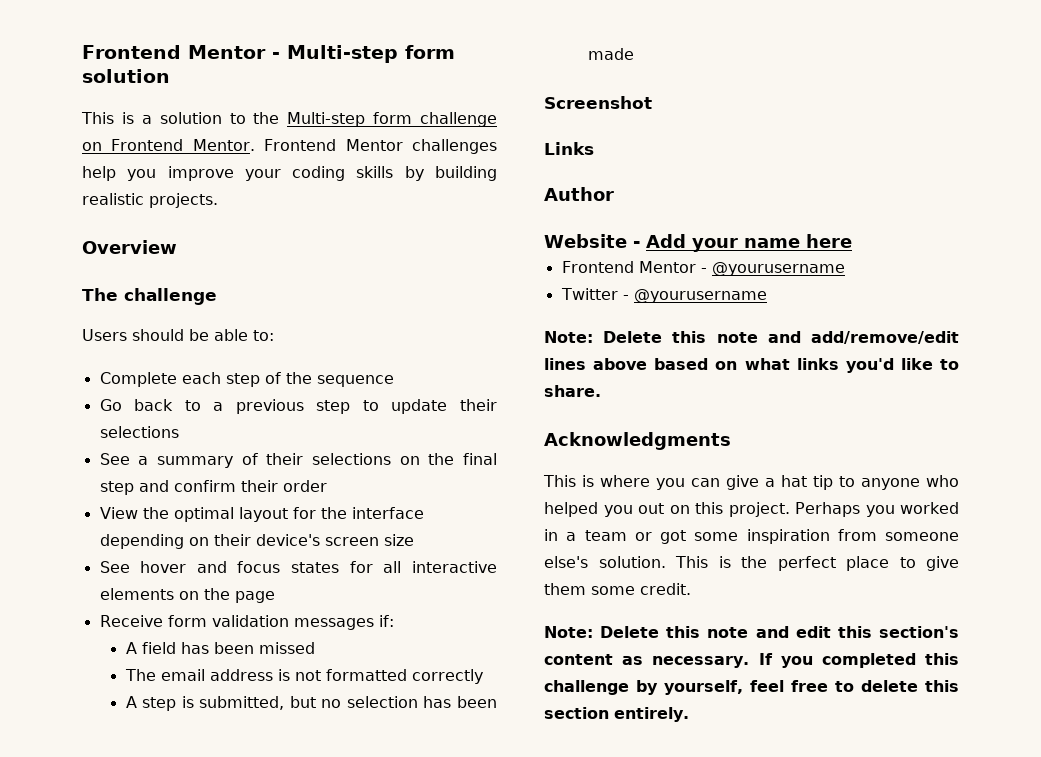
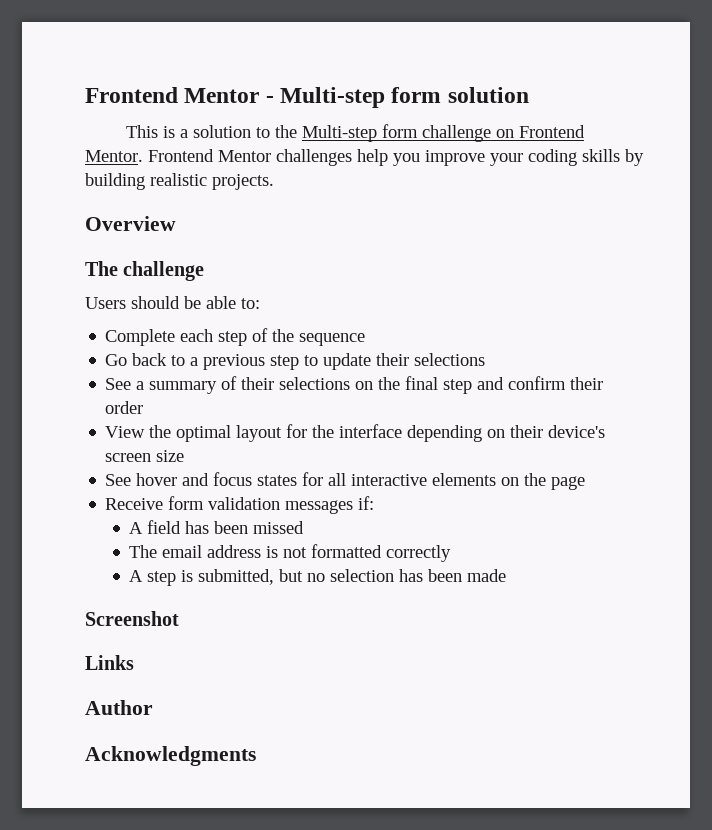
[544,234,852,252] [561,261,845,276] [560,288,767,303] [544,331,959,344] [544,358,959,373] [544,385,601,397] [544,432,731,450] [543,475,959,490] [544,502,959,517] [544,529,959,544] [544,556,959,571] [544,583,691,595] [544,626,959,638] [544,653,959,668] [544,680,959,695] [544,707,689,722] Website - Add your name here // Frontend Mentor - @yourusername // Twitter - @yourusername // Note: Delete this note and add/remove/edit lines above based on what links you'd like to share. // Acknowledgments // This is where you can give a hat tip to anyone who helped you out on this project. Perhaps you worked in a team or got some inspiration from someone else's solution. This is the perfect place to give them some credit. // Note: Delete this note and edit this section's content as necessary. If you completed this challenge by yourself, feel free to delete this section entirely. -> [85,746,256,766] Acknowledgments

